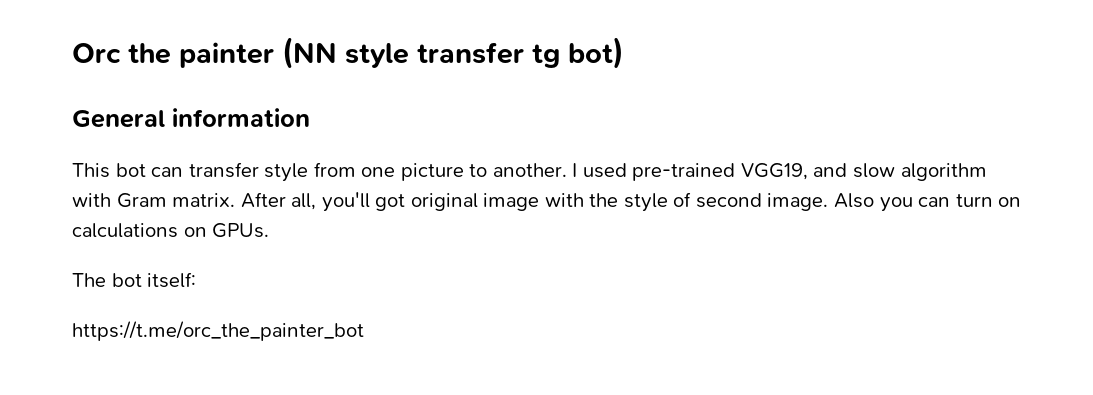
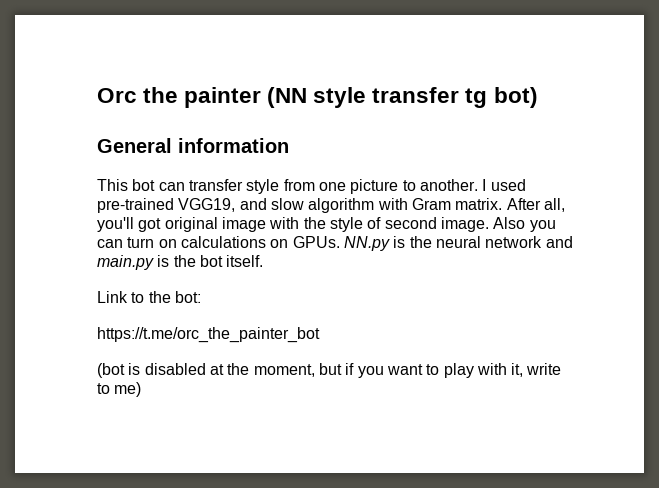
[72,272,197,288] [72,321,364,341] // The bot itself: // https://t.me/orc_the_painter_bot -> [343,236,573,251] [97,255,264,270] [97,291,201,303] [97,327,320,343] [97,363,562,378] [97,382,142,397] NN.py is the neural network and main.py is the bot itself. // Link to the bot: // https://t.me/orc_the_painter_bot // (bot is disabled at the moment, but if you want to play with it, write to me)

